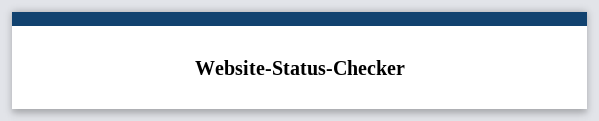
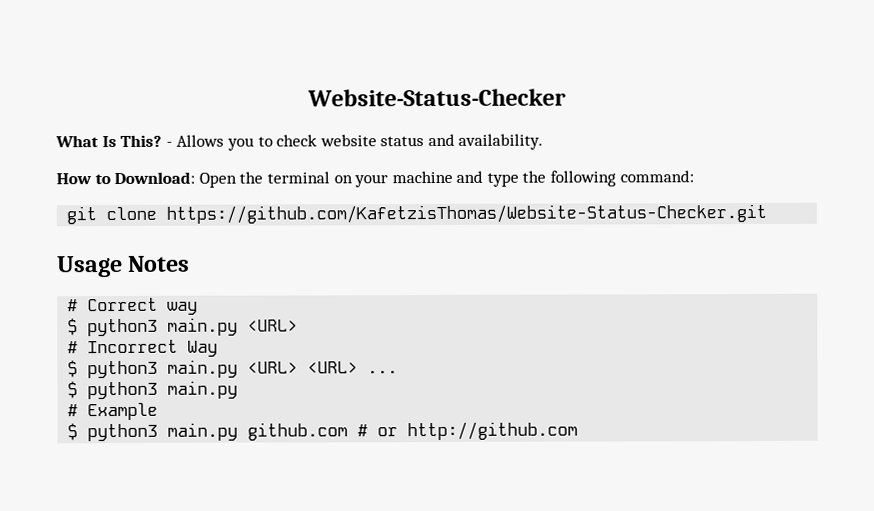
(405, 67) none -> [55,133,544,151] [56,170,694,188] [66,203,768,225] [57,255,191,278] [67,297,199,315] [67,317,299,337] [67,339,219,357] [67,359,399,379] [67,380,239,400] [67,402,159,421] [67,421,579,442] // What Is This? - Allows you to check website status and availability. // How to Download: Open the terminal on your machine and type the following command: // git clone https://github.com/KafetzisThomas/Website-Status-Checker.git // Usage Notes // # Correct way // $ python3 main.py <URL> // # Incorrect Way // $ python3 main.py <URL> <URL> ... // $ python3 main.py // # Example // $ python3 main.py github.com # or http://github.com

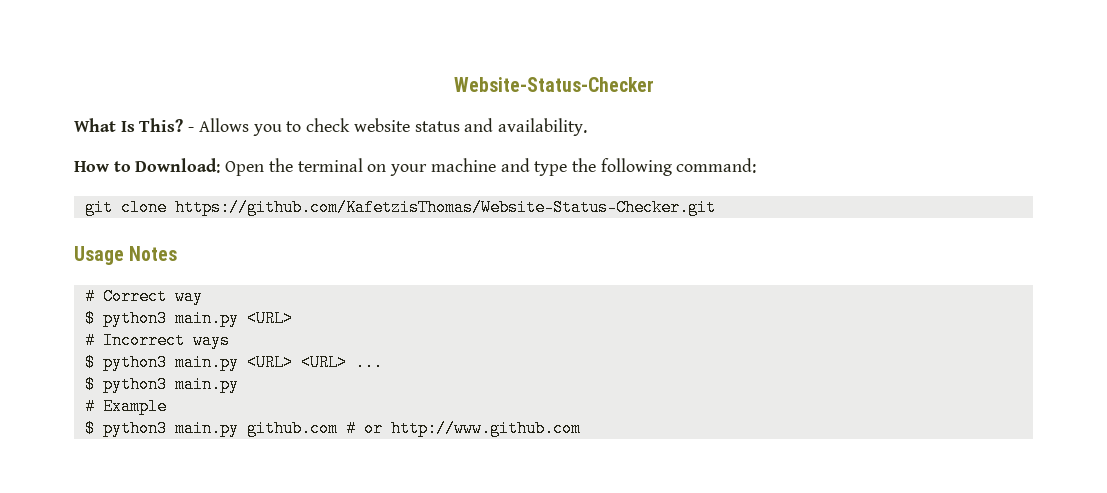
[187,340,219,357] Way -> [192,332,230,349] ways
[407,421,579,441] http://github.com -> [390,420,581,437] http://www.github.com

